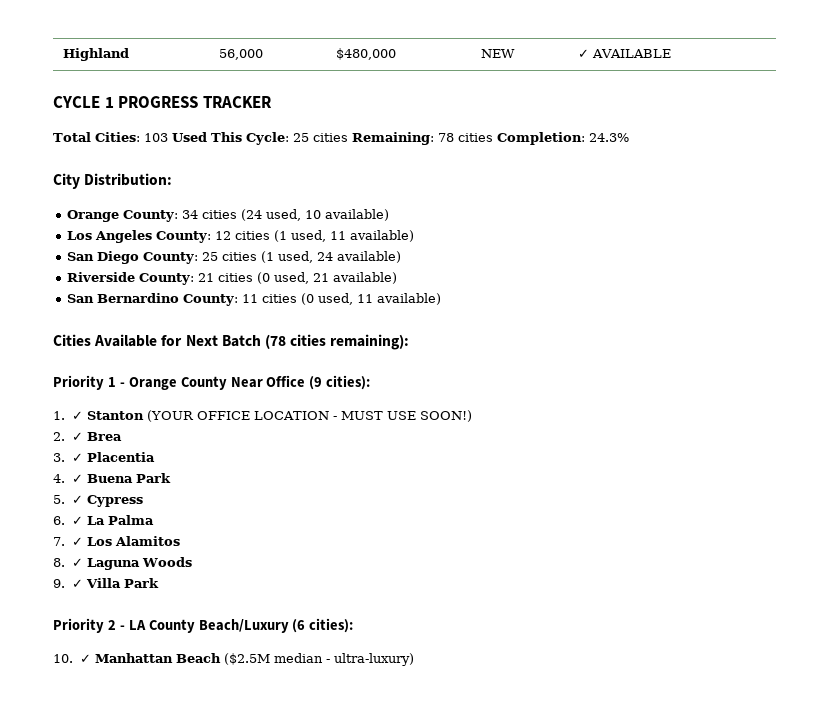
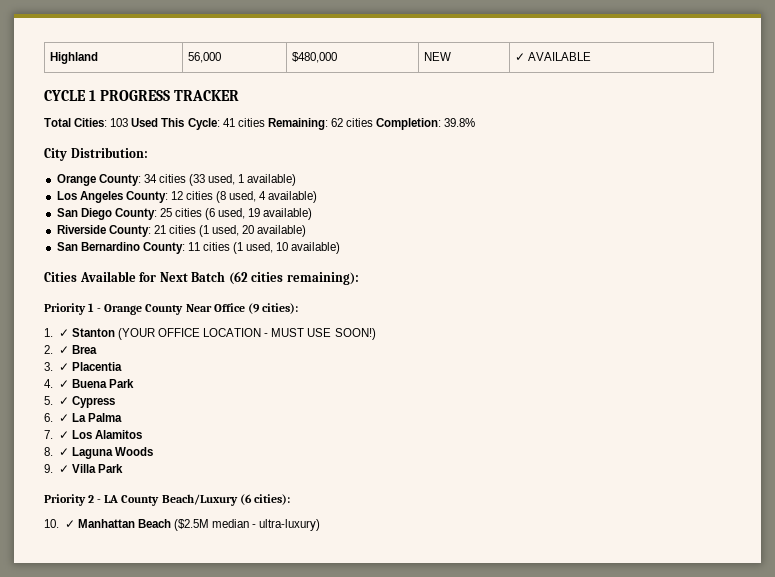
[292,133,309,142] 25 -> [222,118,235,127] 41
[437,133,454,142] 78 -> [330,118,343,127] 62
[588,133,629,142] 24.3% -> [444,118,476,127] 39.8%
[241,209,322,221] (24 used, 10 -> [189,174,245,186] (33 used, 1
[274,230,347,242] (1 used, 11 -> [216,191,267,203] (8 used, 4
[261,251,334,263] (1 used, 24 -> [205,208,261,220] (6 used, 19
[257,272,330,284] (0 used, 21 -> [199,225,255,237] (1 used, 20
[301,293,374,305] (0 used, 11 -> [233,242,289,254] (1 used, 10
[264,334,286,349] (78 -> [228,271,248,285] (62

